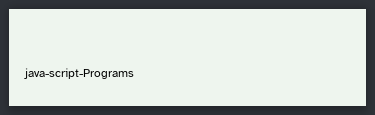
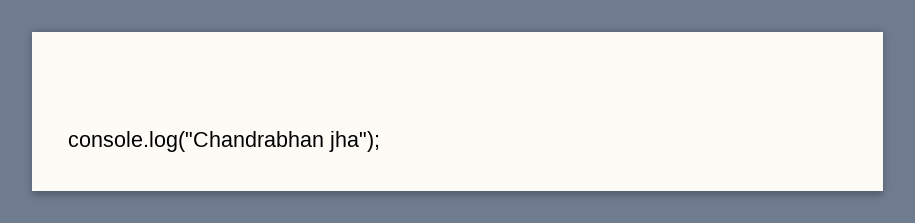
[24,68,134,79] java-script-Programs -> [68,131,380,152] console.log("Chandrabhan jha");

